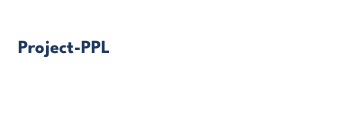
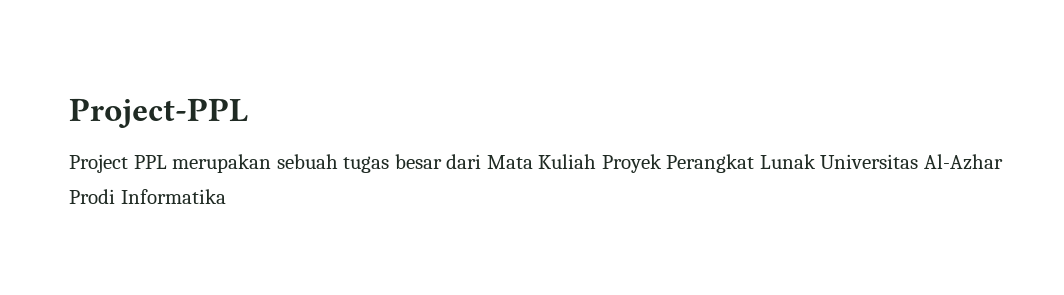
(110, 49) none -> [69,154,1003,173] [69,189,226,204] // Project PPL merupakan sebuah tugas besar dari Mata Kuliah Proyek Perangkat Lunak Universitas Al-Azhar Prodi Informatika

